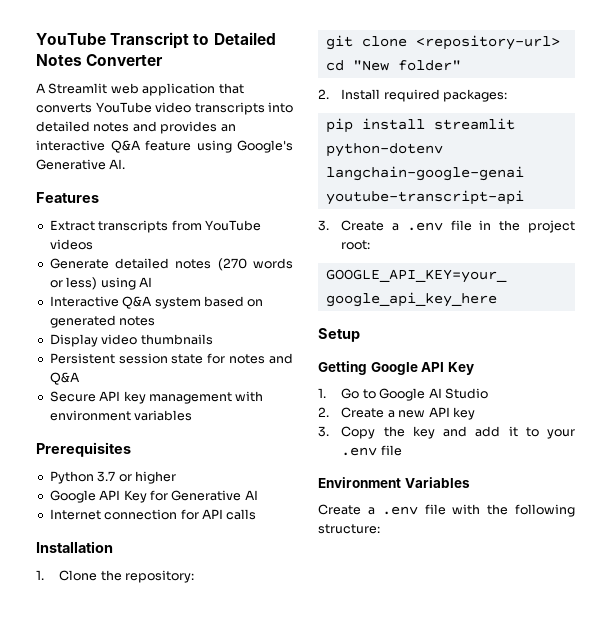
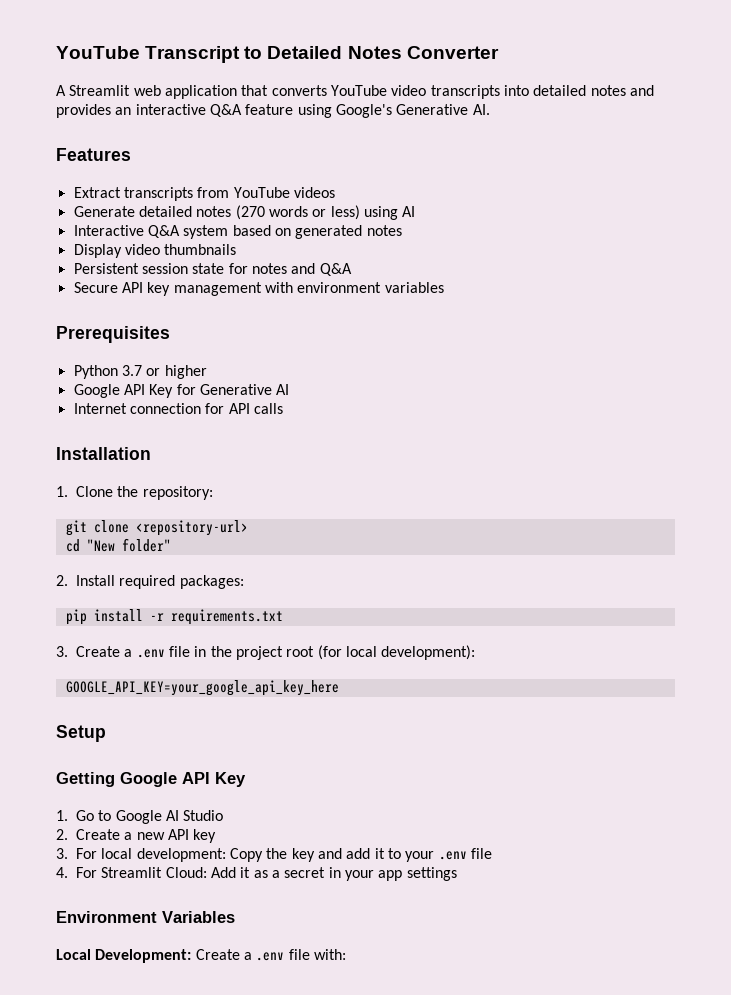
[433,118,515,130] [325,143,443,157] [325,166,524,181] [325,190,524,205] streamlit python-dotenv langchain-google-genai youtube-transcript-api -> [149,609,283,625] -r requirements.txt
[341,240,371,250] root: -> [286,645,476,660] root (for local development):
(329, 431) none -> [76,848,226,862] For local development:
(402, 450) none -> [56,867,457,881] // 4. For Streamlit Cloud: Add it as a secret in your app settings
[318,504,575,517] [318,524,380,534] Create a .env file with the following structure: -> [56,949,346,963] Local Development: Create a .env file with:

